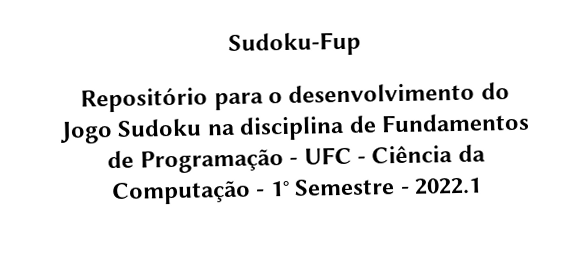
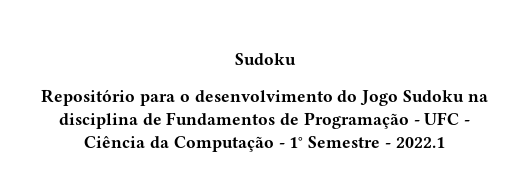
[227,31,361,57] Sudoku-Fup -> [234,53,296,65] Sudoku

